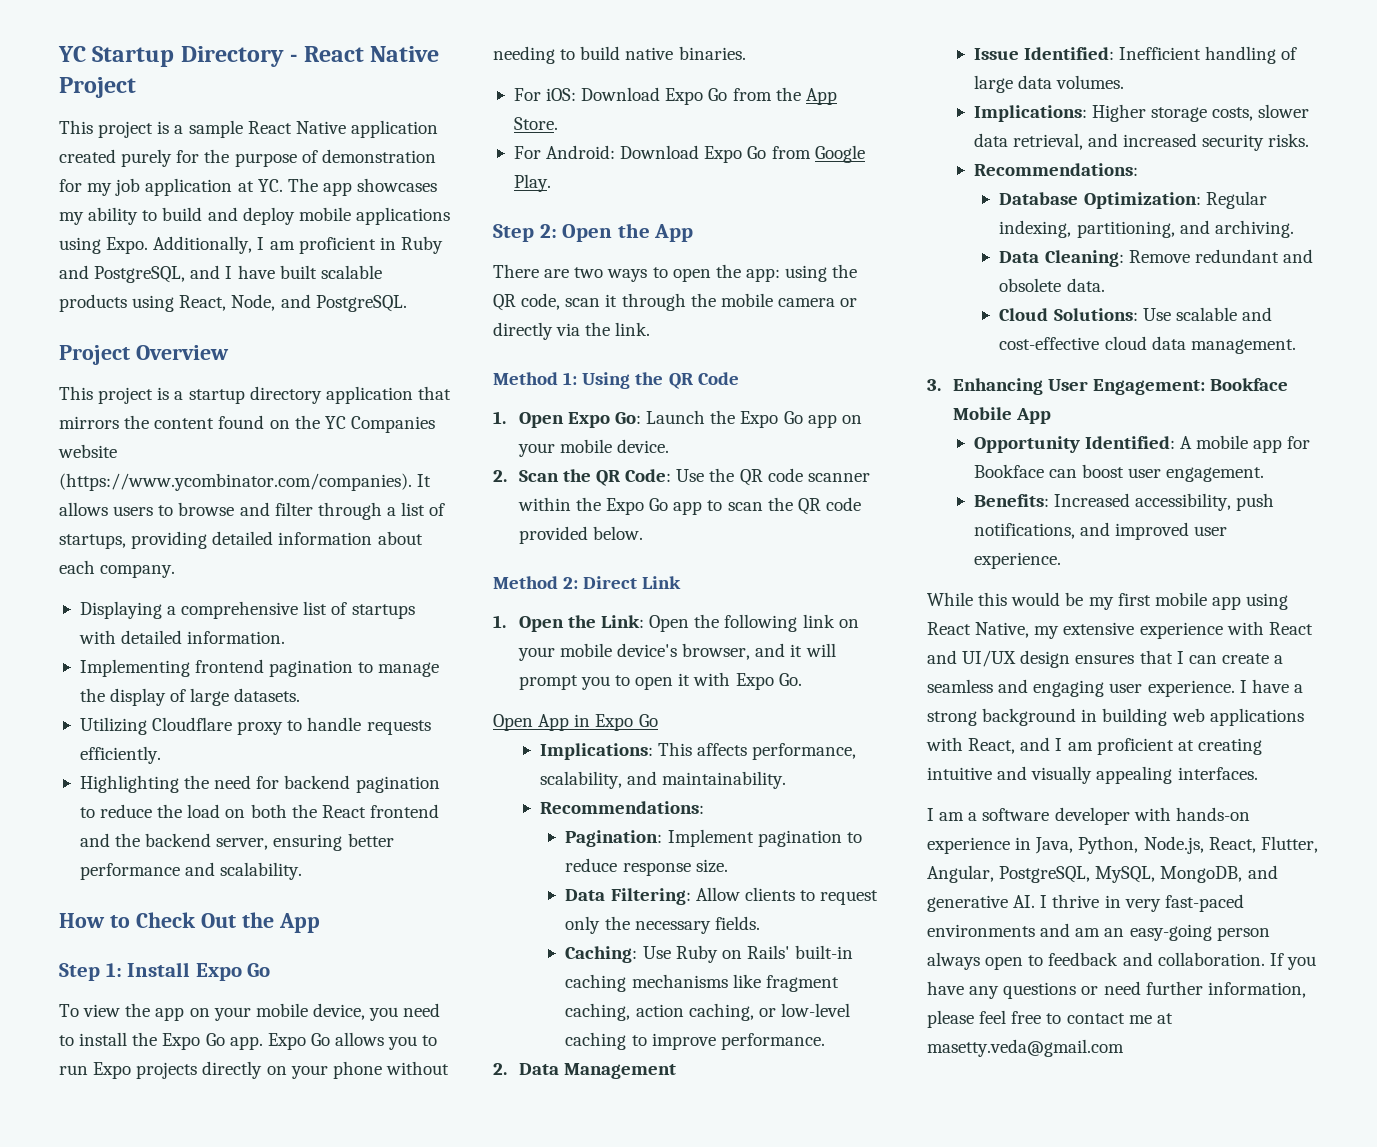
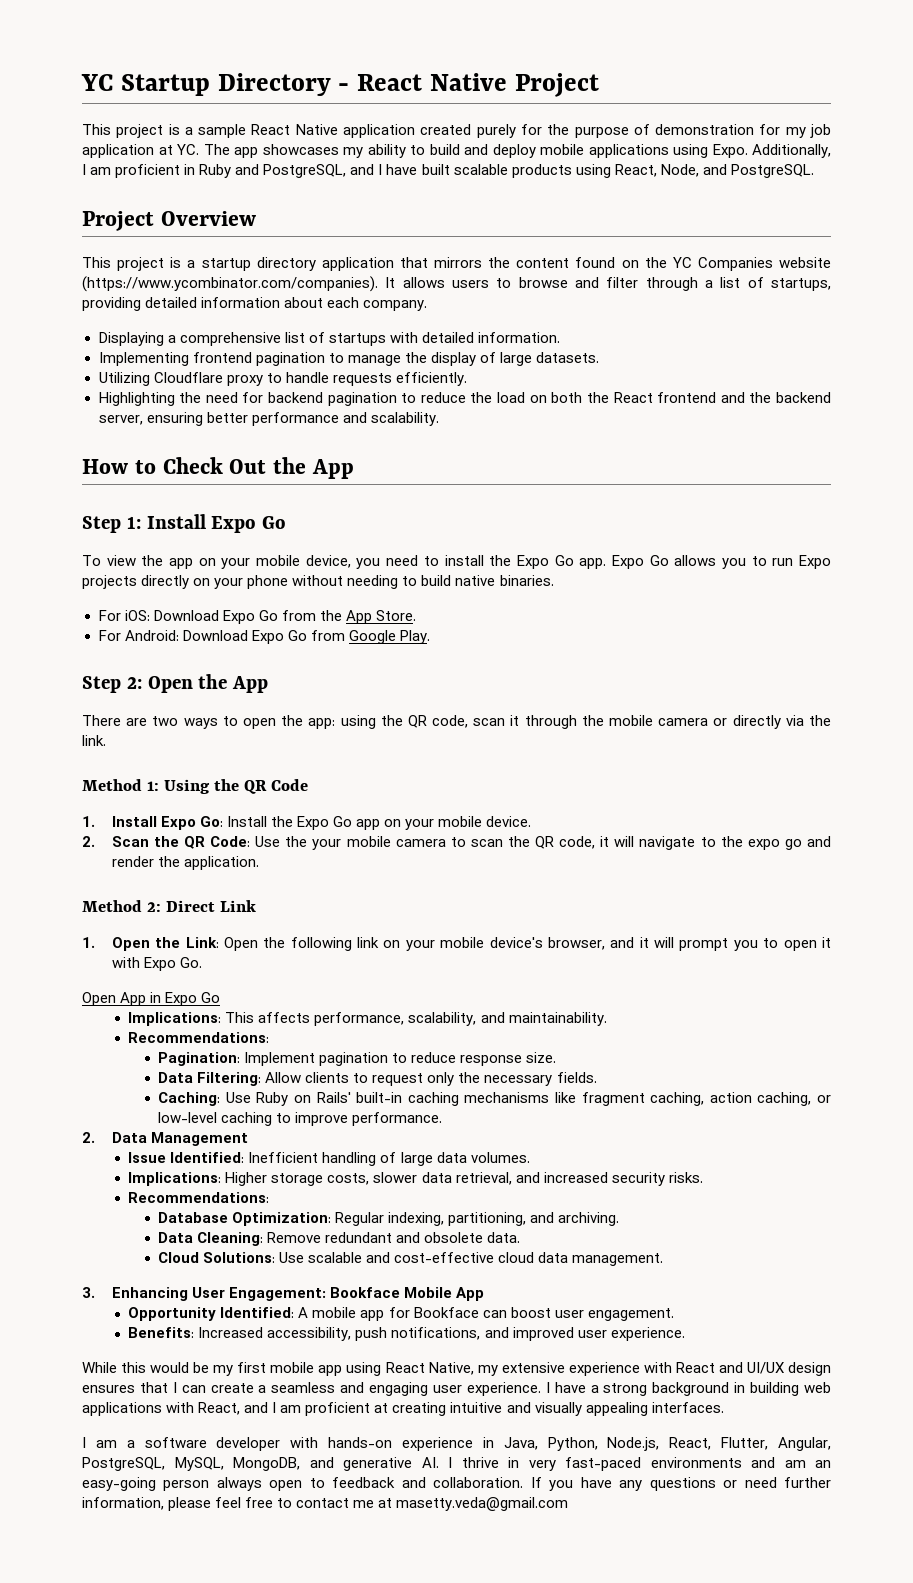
[518,412,564,428] Open -> [111,816,157,827] Install
[646,410,706,424] Launch -> [226,816,267,827] Install
[739,468,870,486] [517,497,861,515] [518,526,643,544] QR code scanner within the Expo Go app to scan the QR code provided below. -> [312,836,832,850] [111,856,259,870] your mobile camera to scan the QR code, it will navigate to the expo go and render the application.

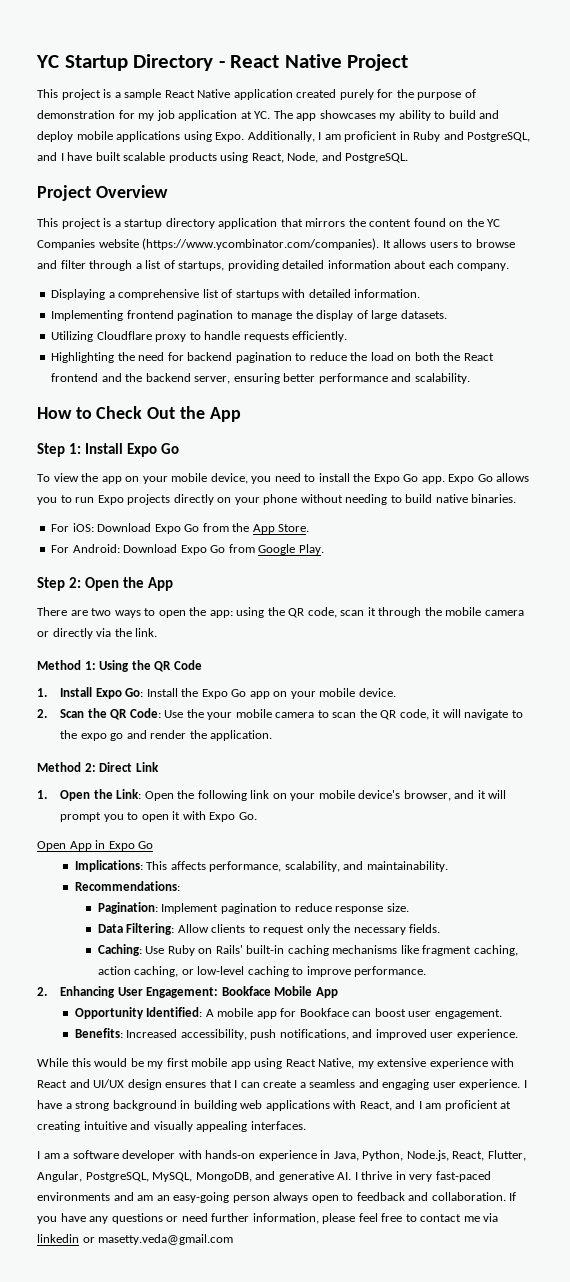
[111,1132,248,1146] [128,1152,530,1166] [128,1172,703,1186] [128,1192,270,1203] [158,1212,620,1226] [158,1232,521,1246] [158,1252,664,1266] [82,1287,95,1298] Data Management // Issue Identified: Inefficient handling of large data volumes. // Implications: Higher storage costs, slower data retrieval, and increased security risks. // Recommendations: // Database Optimization: Regular indexing, partitioning, and archiving. // Data Cleaning: Remove redundant and obsolete data. // Cloud Solutions: Use scalable and cost-effective cloud data management. // 3. -> (47, 991) none
[378,1498,393,1508] at -> [483,1213,499,1222] [37,1234,95,1243] via linkedin or

